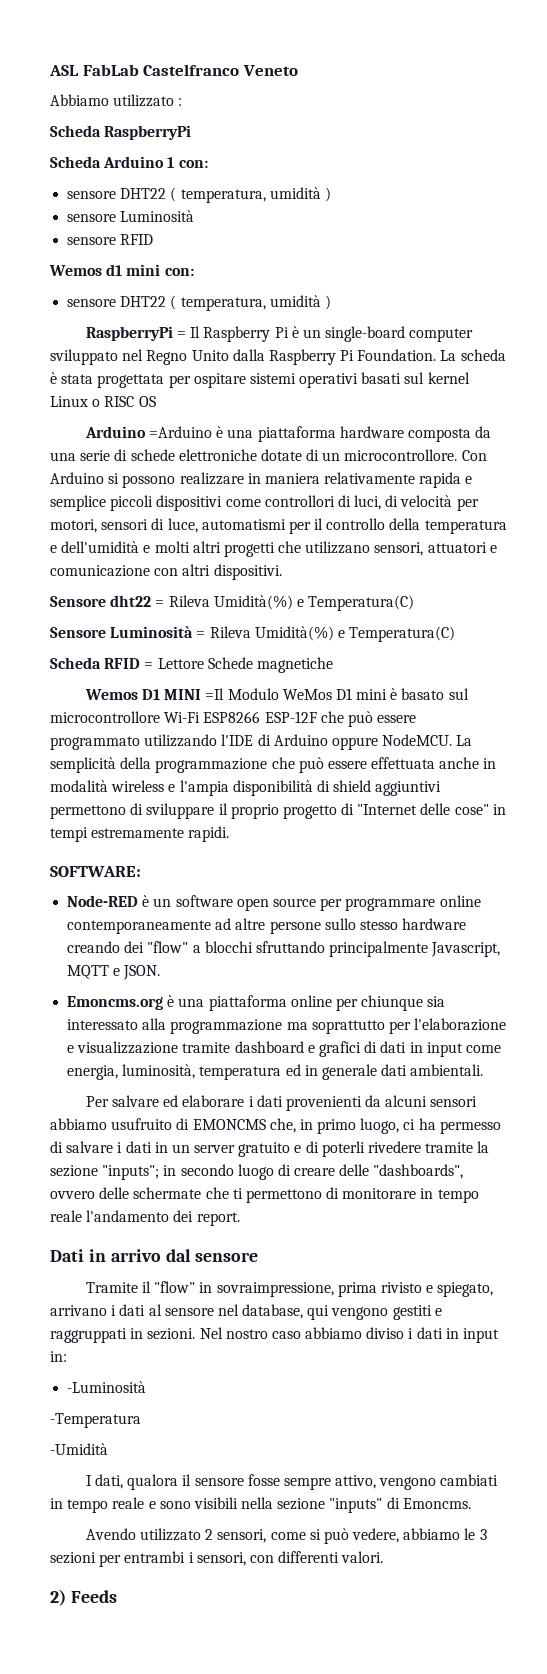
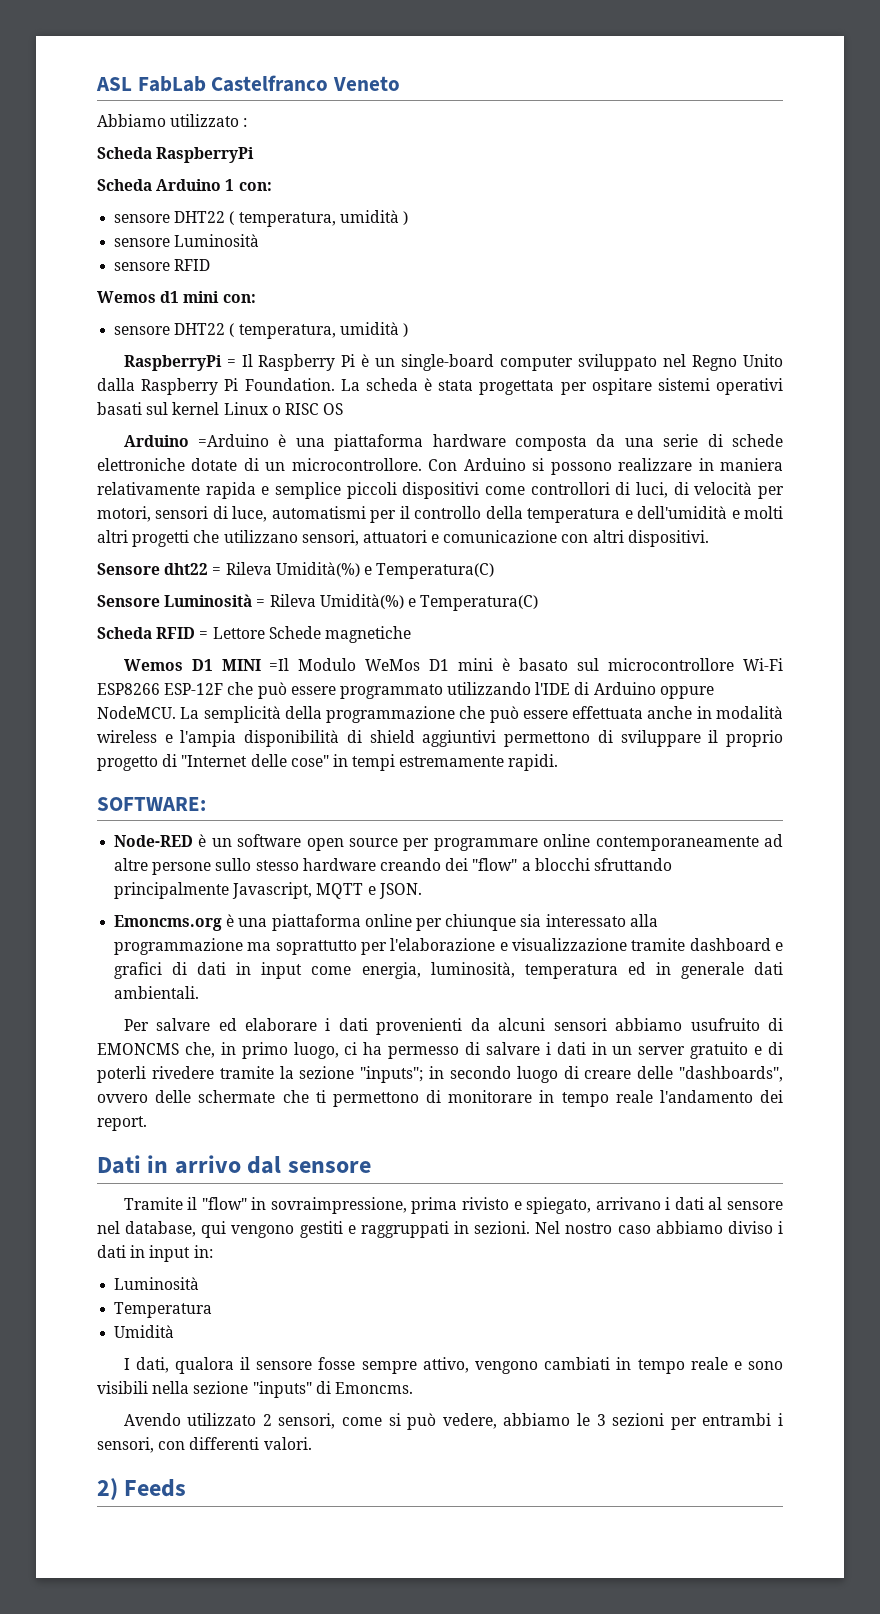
[67,1381,147,1393] [50,1413,141,1428] [50,1443,108,1455] -Luminosità // -Temperatura // -Umidità -> [114,1277,200,1290] [114,1302,213,1318] [114,1325,175,1338] Luminosità // Temperatura // Umidità

